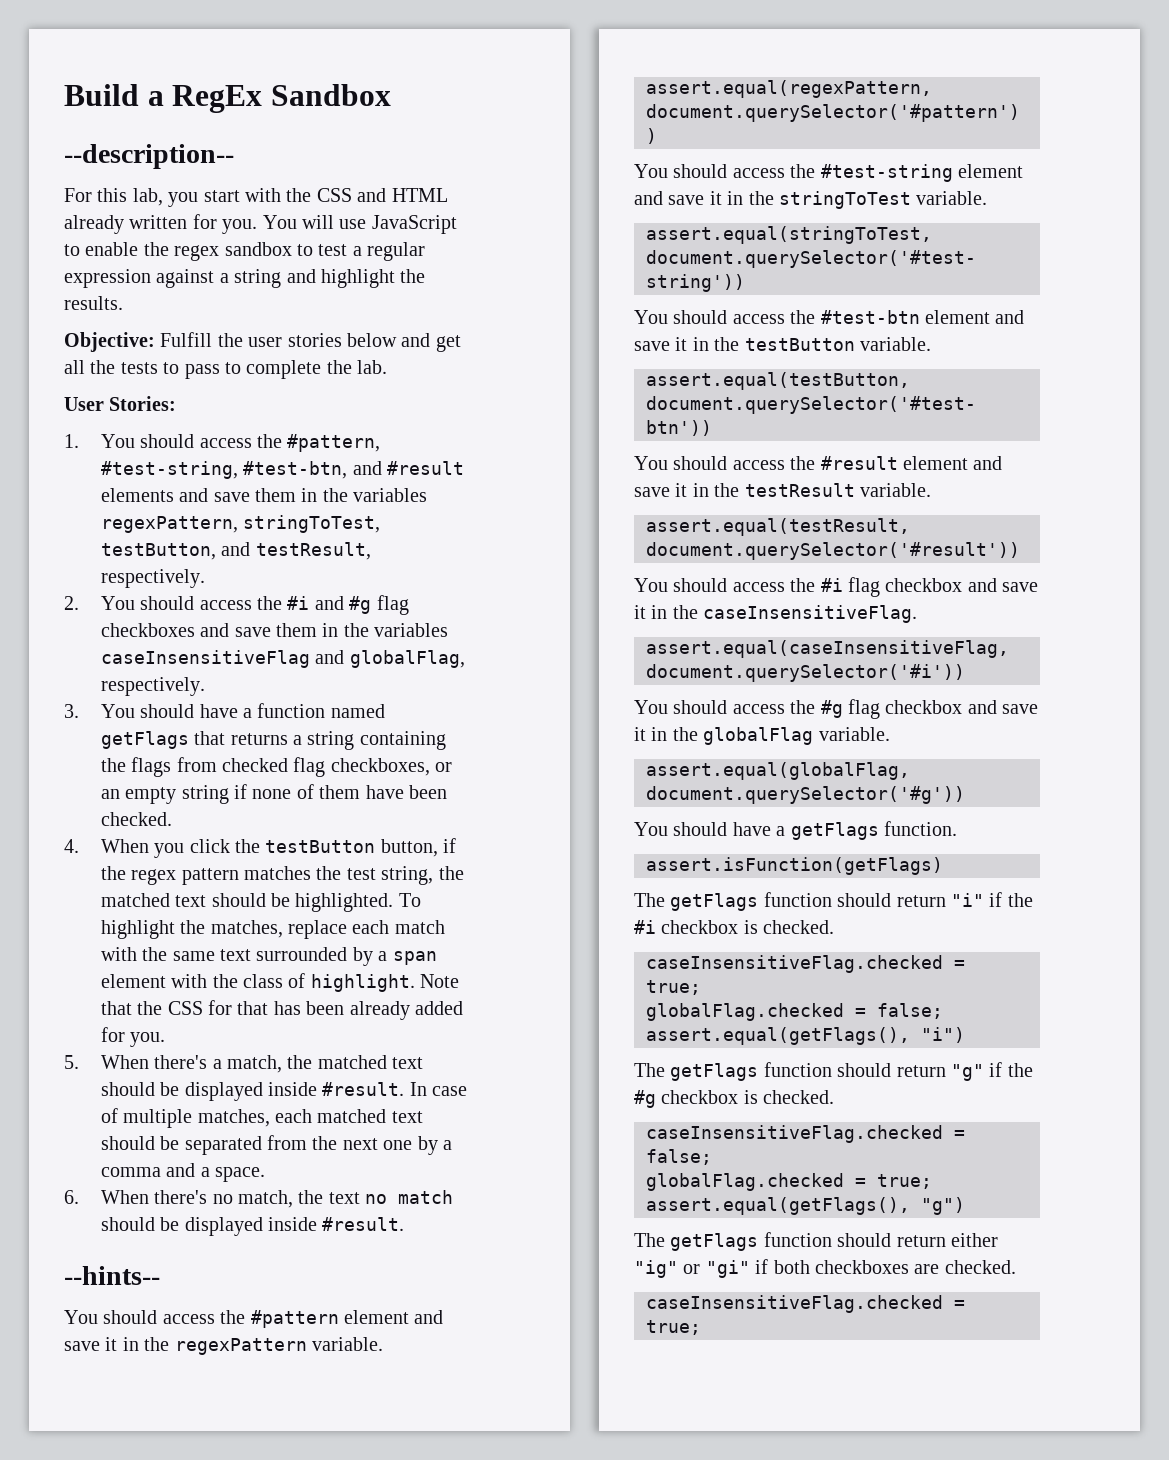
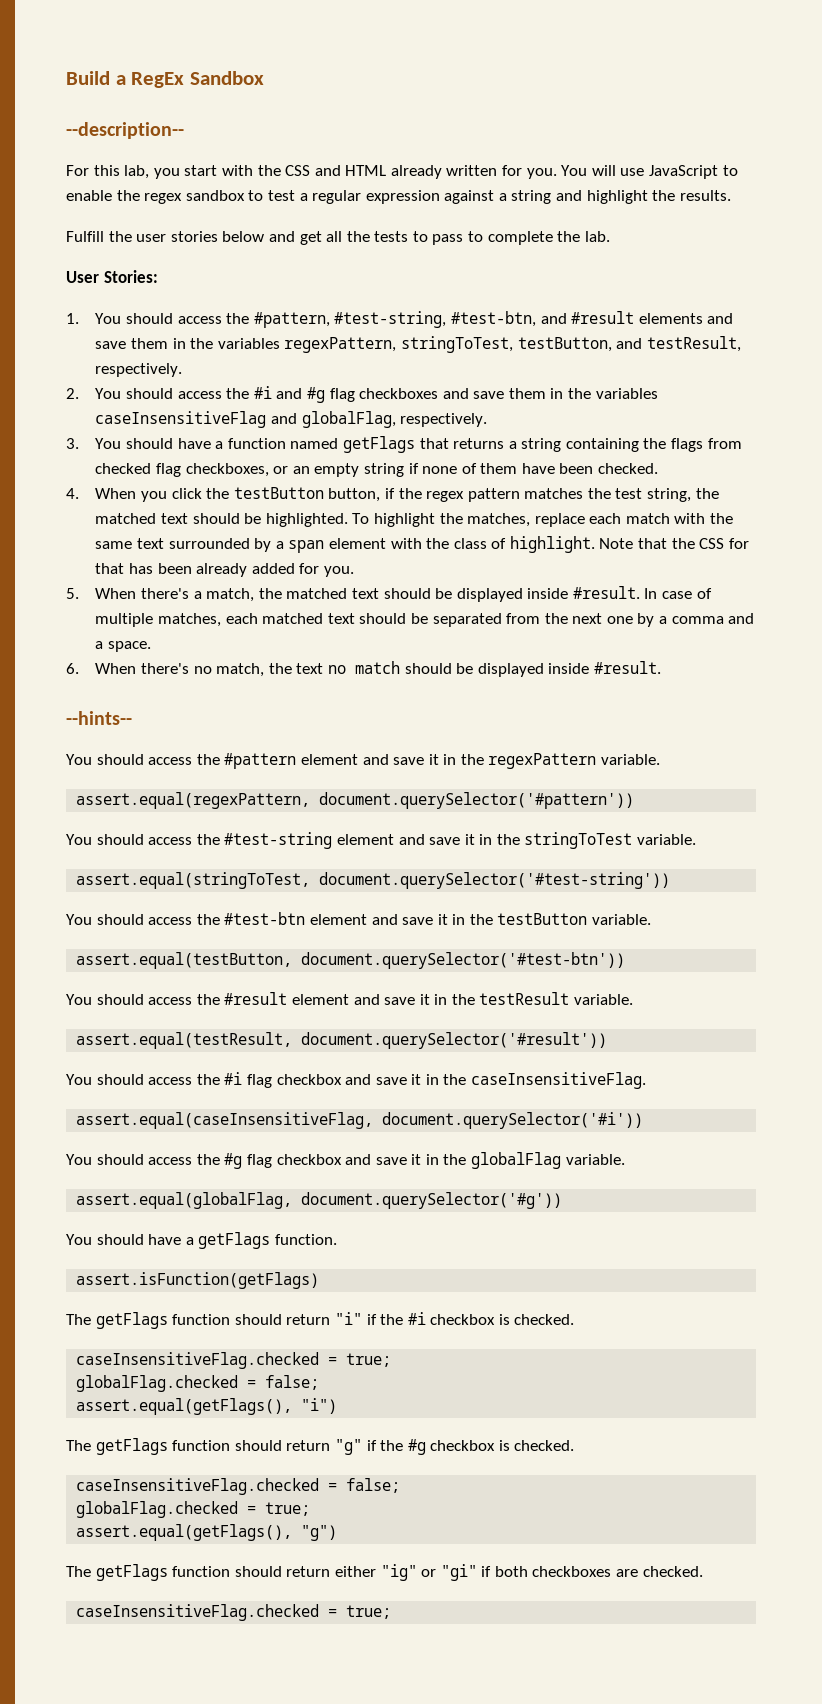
[64,332,155,352] Objective: -> (731, 195) none

